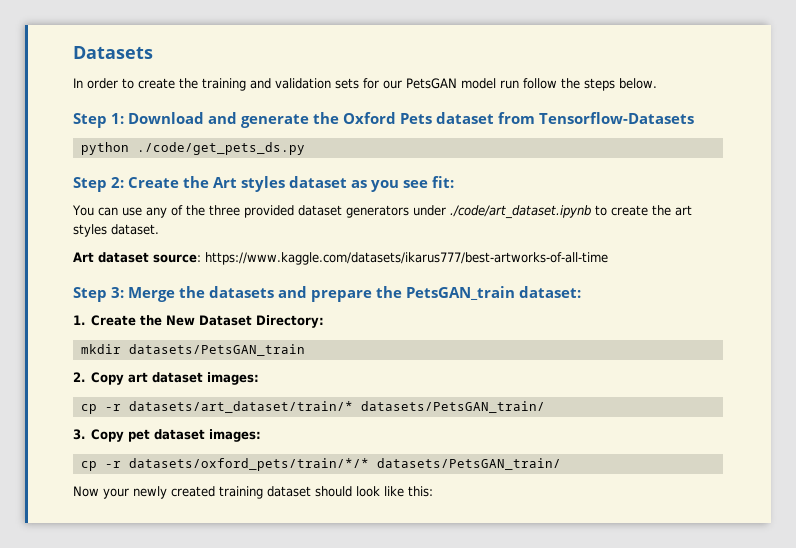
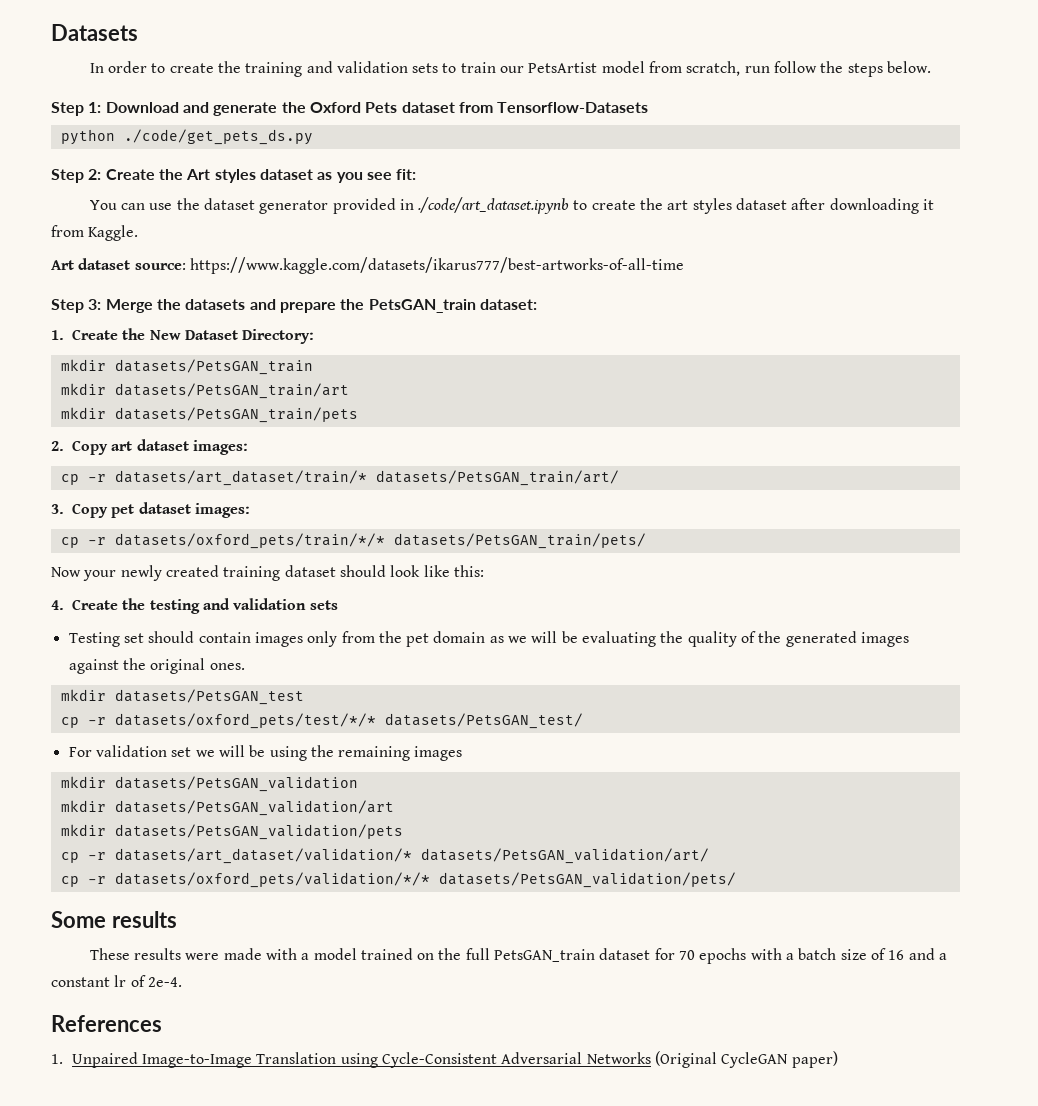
[363,78,496,89] for our PetsGAN model -> [442,61,741,76] to train our PetsArtist model from scratch,
[145,205,446,218] any of the three provided dataset generators under -> [176,198,414,214] the dataset generator provided in
[111,224,159,235] dataset. -> [736,198,935,214] [51,225,139,241] dataset after downloading it from Kaggle.
(305, 350) none -> [60,383,349,399] [60,407,358,423] // mkdir datasets/PetsGAN_train/art // mkdir datasets/PetsGAN_train/pets
[360,401,545,413] datasets/PetsGAN_train/ -> [375,470,619,486] datasets/PetsGAN_train/art/
[376,458,561,470] datasets/PetsGAN_train/ -> [393,533,646,549] datasets/PetsGAN_train/pets/
(433, 491) none -> [51,598,338,614] [68,631,910,647] [68,658,245,674] [60,689,304,705] [60,713,583,729] [68,745,463,761] [60,776,358,792] [60,800,394,816] [60,824,403,840] [60,848,709,864] [60,872,736,888] [51,911,177,928] [89,948,947,964] [51,975,182,987] [51,1015,162,1032] [51,1051,838,1068] // 4. Create the testing and validation sets // Testing set should contain images only from the pet domain as we will be evaluating the quality of the generated images against the original ones. // mkdir datasets/PetsGAN_test // cp -r datasets/oxford_pets/test/*/* datasets/PetsGAN_test/ // For validation set we will be using the remaining images // mkdir datasets/PetsGAN_validation // mkdir datasets/PetsGAN_validation/art // mkdir datasets/PetsGAN_validation/pets // cp -r datasets/art_dataset/validation/* datasets/PetsGAN_validation/art/ // cp -r datasets/oxford_pets/validation/*/* datasets/PetsGAN_validation/pets/ // Some results // These results were made with a model trained on the full PetsGAN_train dataset for 70 epochs with a batch size of 16 and a constant lr of 2e-4. // References // 1. Unpaired Image-to-Image Translation using Cycle-Consistent Adversarial Networks (Original CycleGAN paper)

